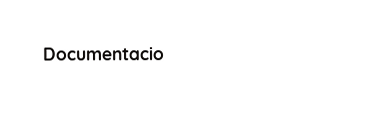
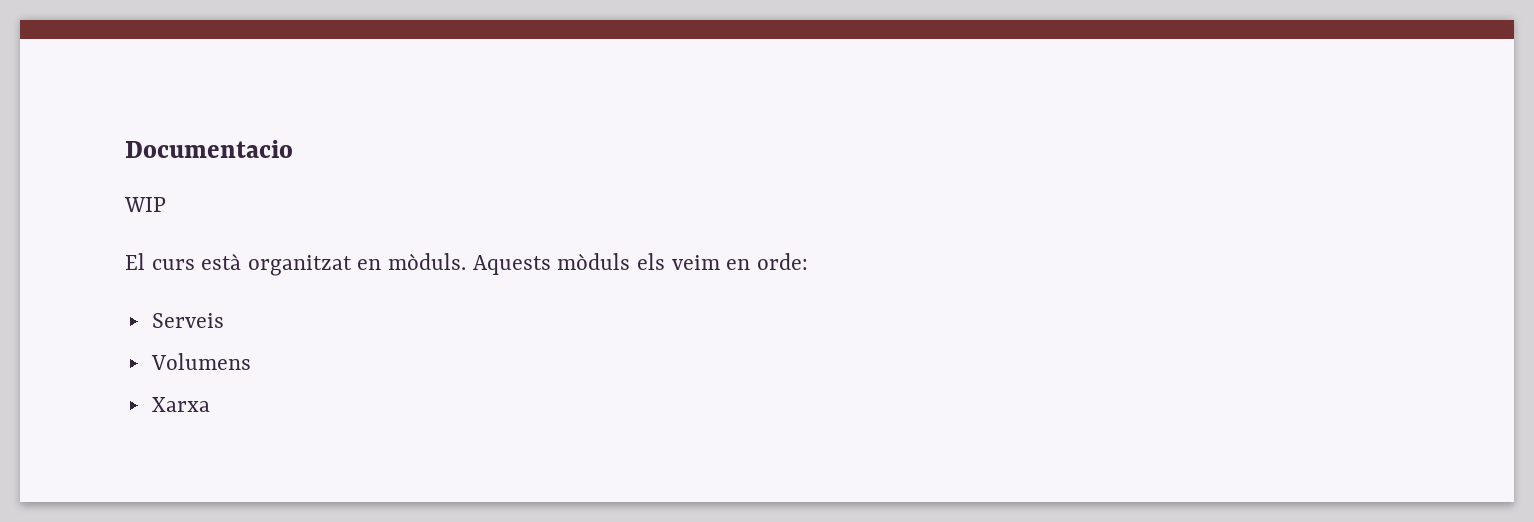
(164, 53) none -> [124,197,166,212] [125,253,808,276] [151,313,224,328] [150,353,251,370] [151,397,210,412] // WIP // El curs està organitzat en mòduls. Aquests mòduls els veim en orde: // Serveis // Volumens // Xarxa

